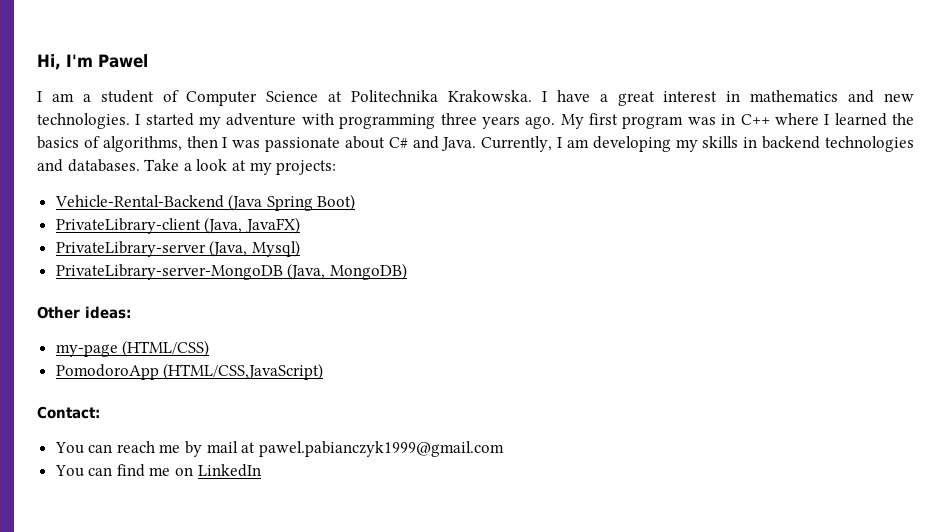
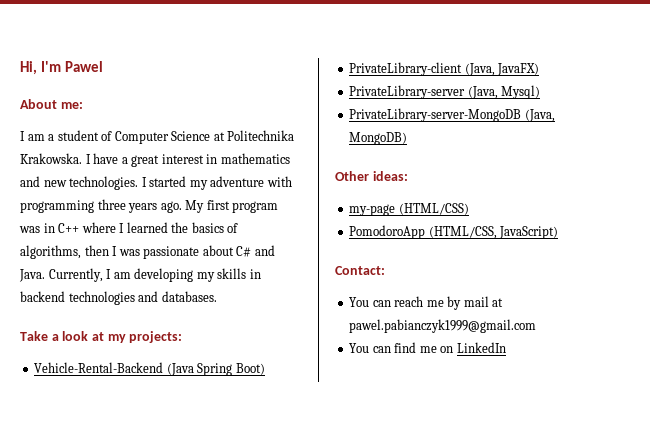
(148, 61) none -> [20,99,83,109] // About me:
(140, 165) none -> (217, 296) //
[163,363,324,380] (HTML/CSS,JavaScript) -> [428,226,559,239] (HTML/CSS, JavaScript)

